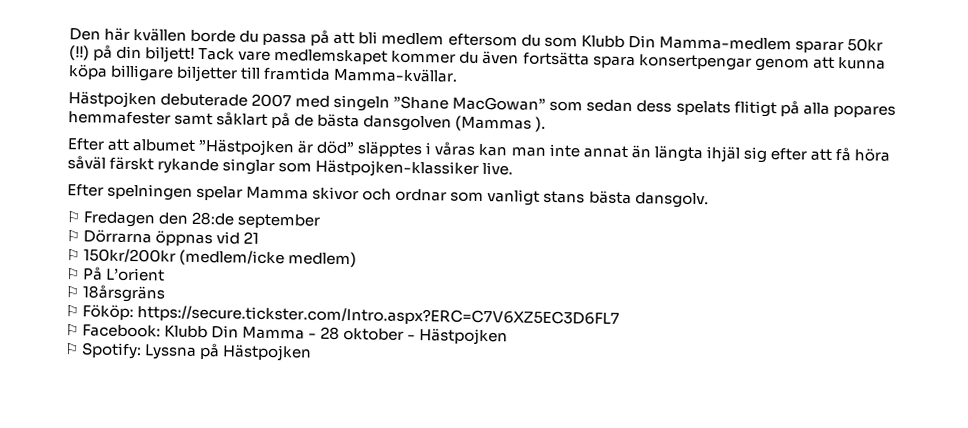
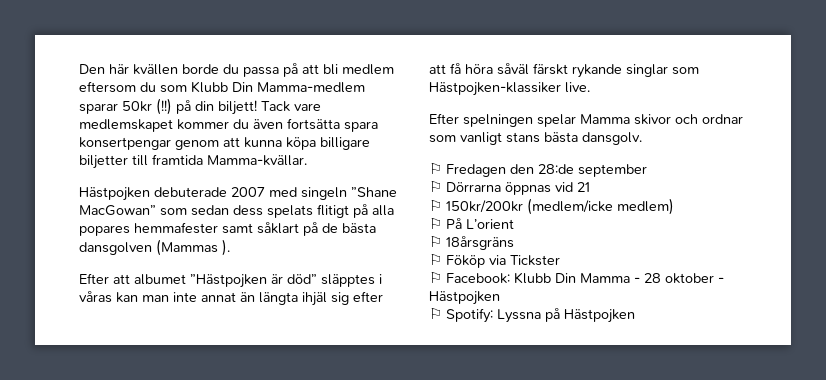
[82,304,621,327] Fököp: https://secure.tickster.com/Intro.aspx?ERC=C7V6XZ5EC3D6FL7 -> [446,255,560,268] Fököp via Tickster

